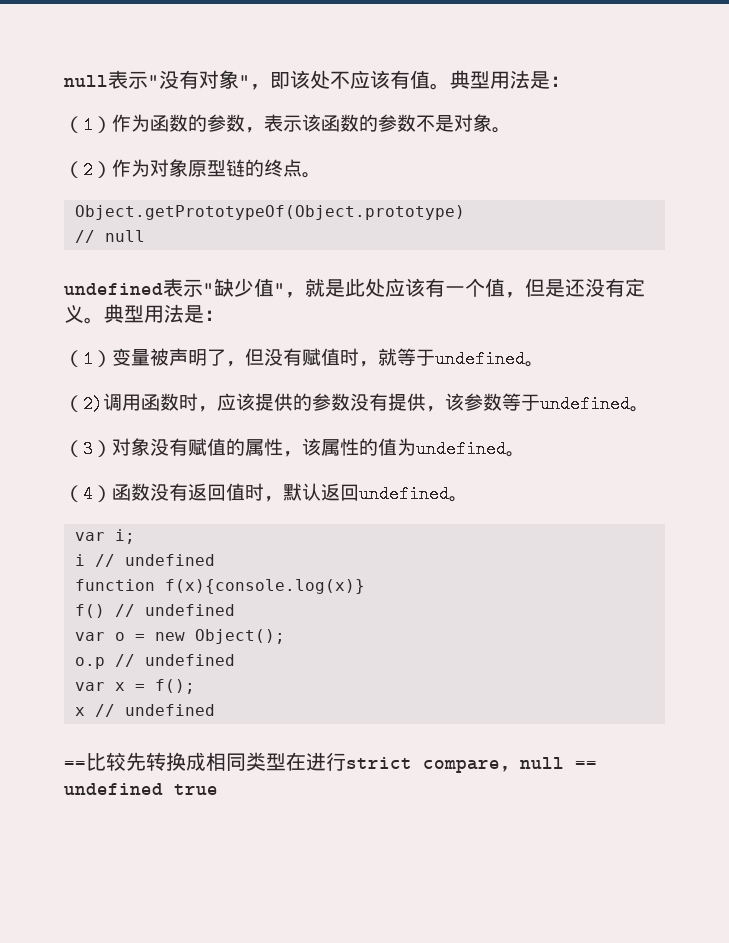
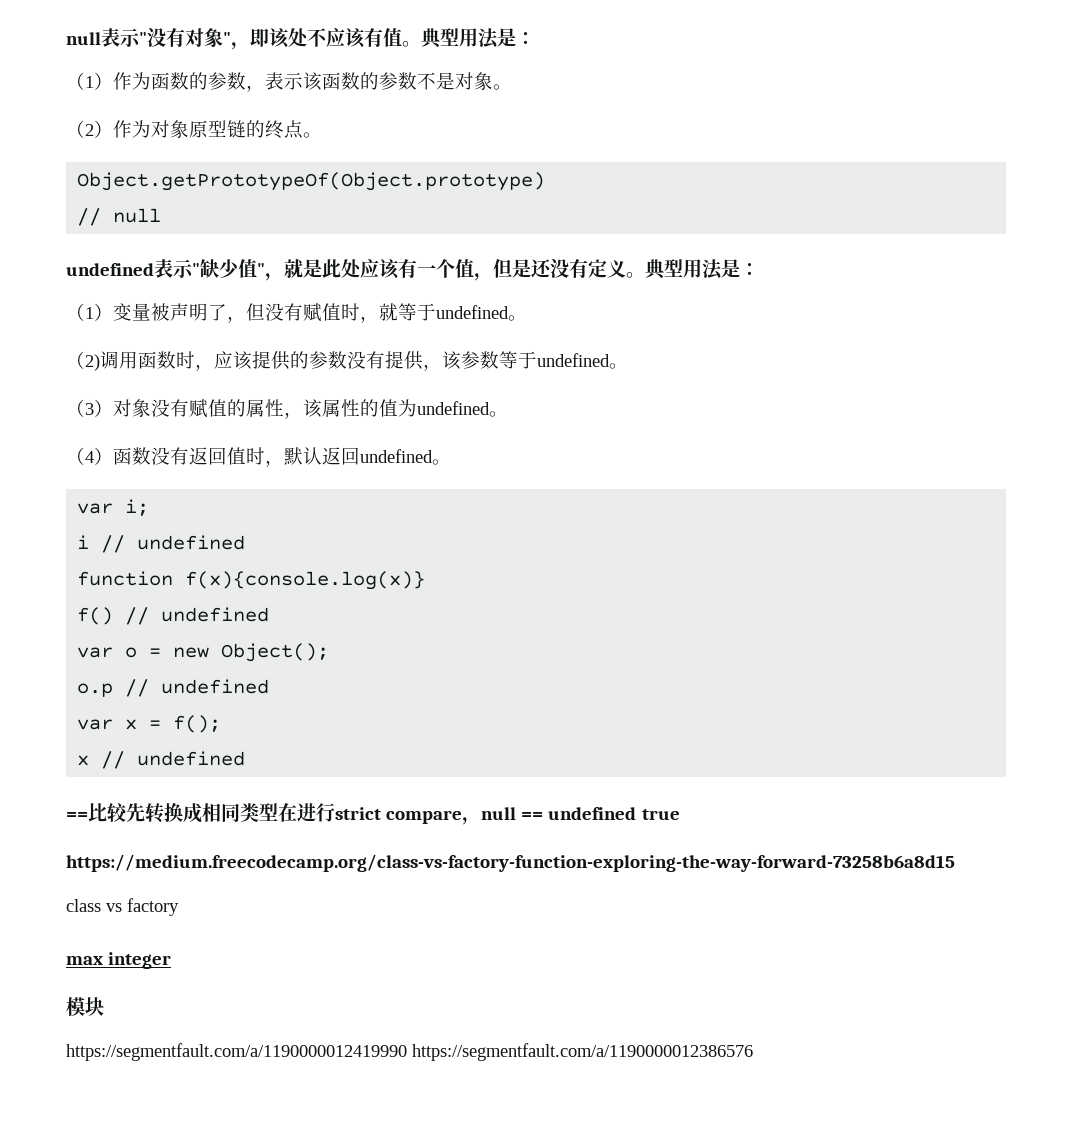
(218, 789) none -> [66,854,955,872] [66,898,179,916] [66,952,172,969] [66,997,104,1016] [66,1043,753,1061] // https://medium.freecodecamp.org/class-vs-factory-function-exploring-the-way-forward-73258b6a8d15 // class vs factory // max integer // 模块 // https://segmentfault.com/a/1190000012419990 https://segmentfault.com/a/1190000012386576

